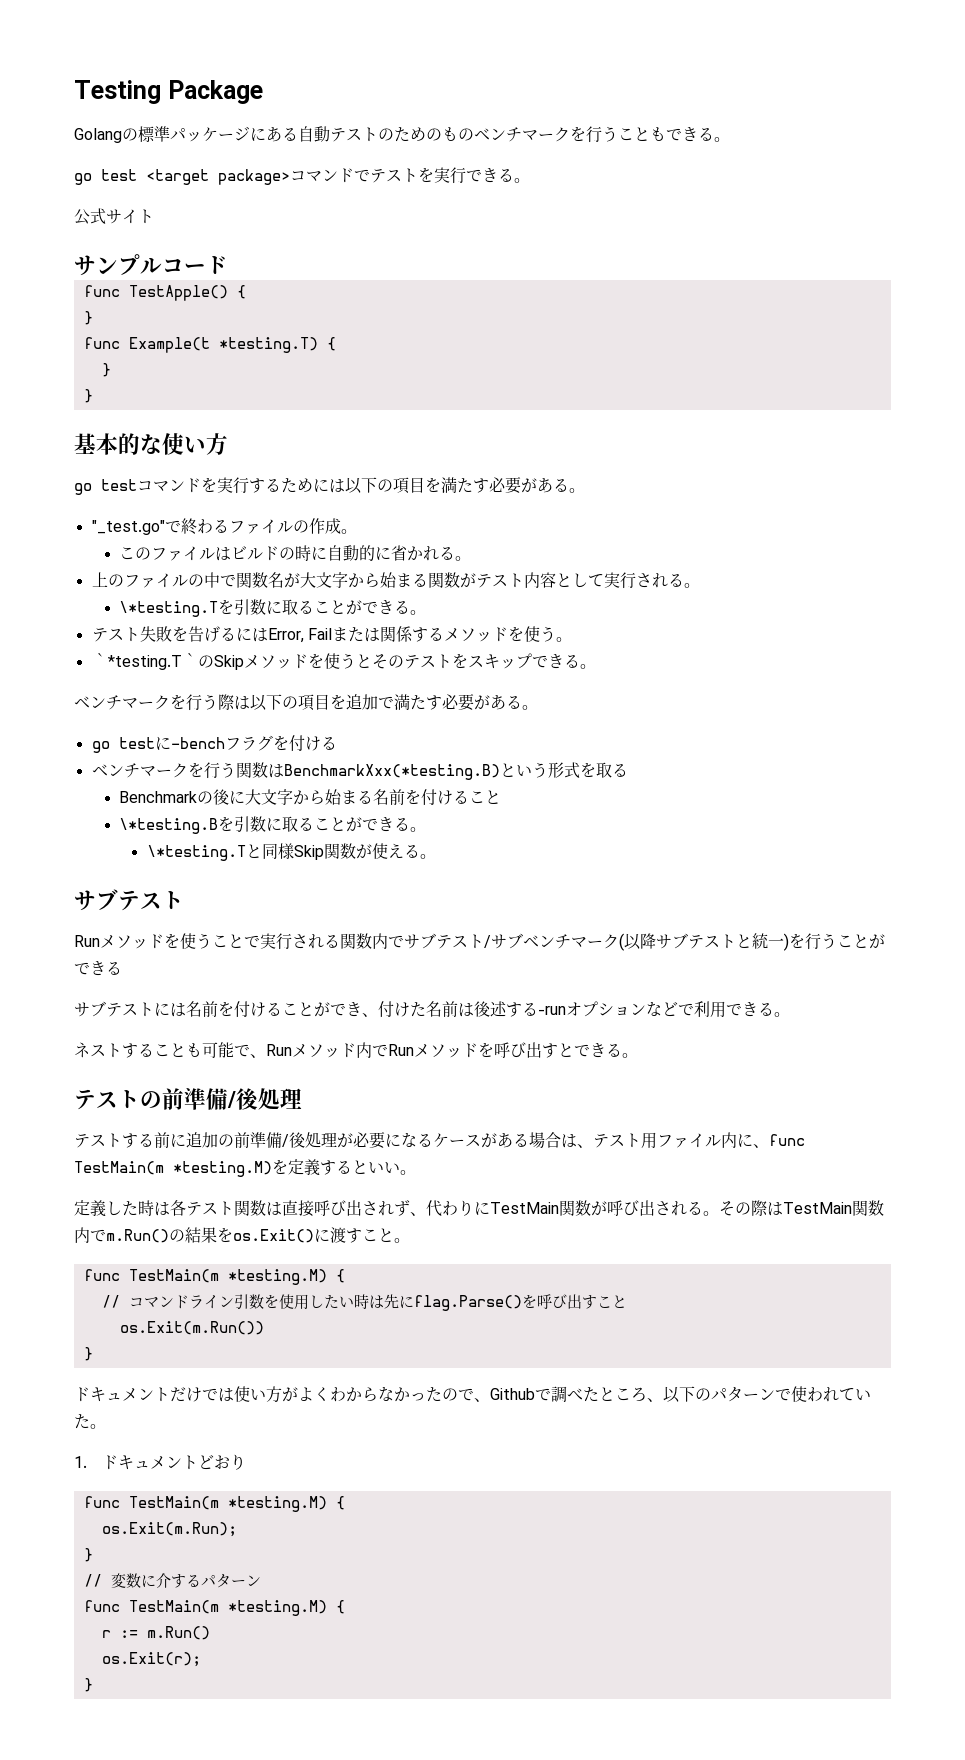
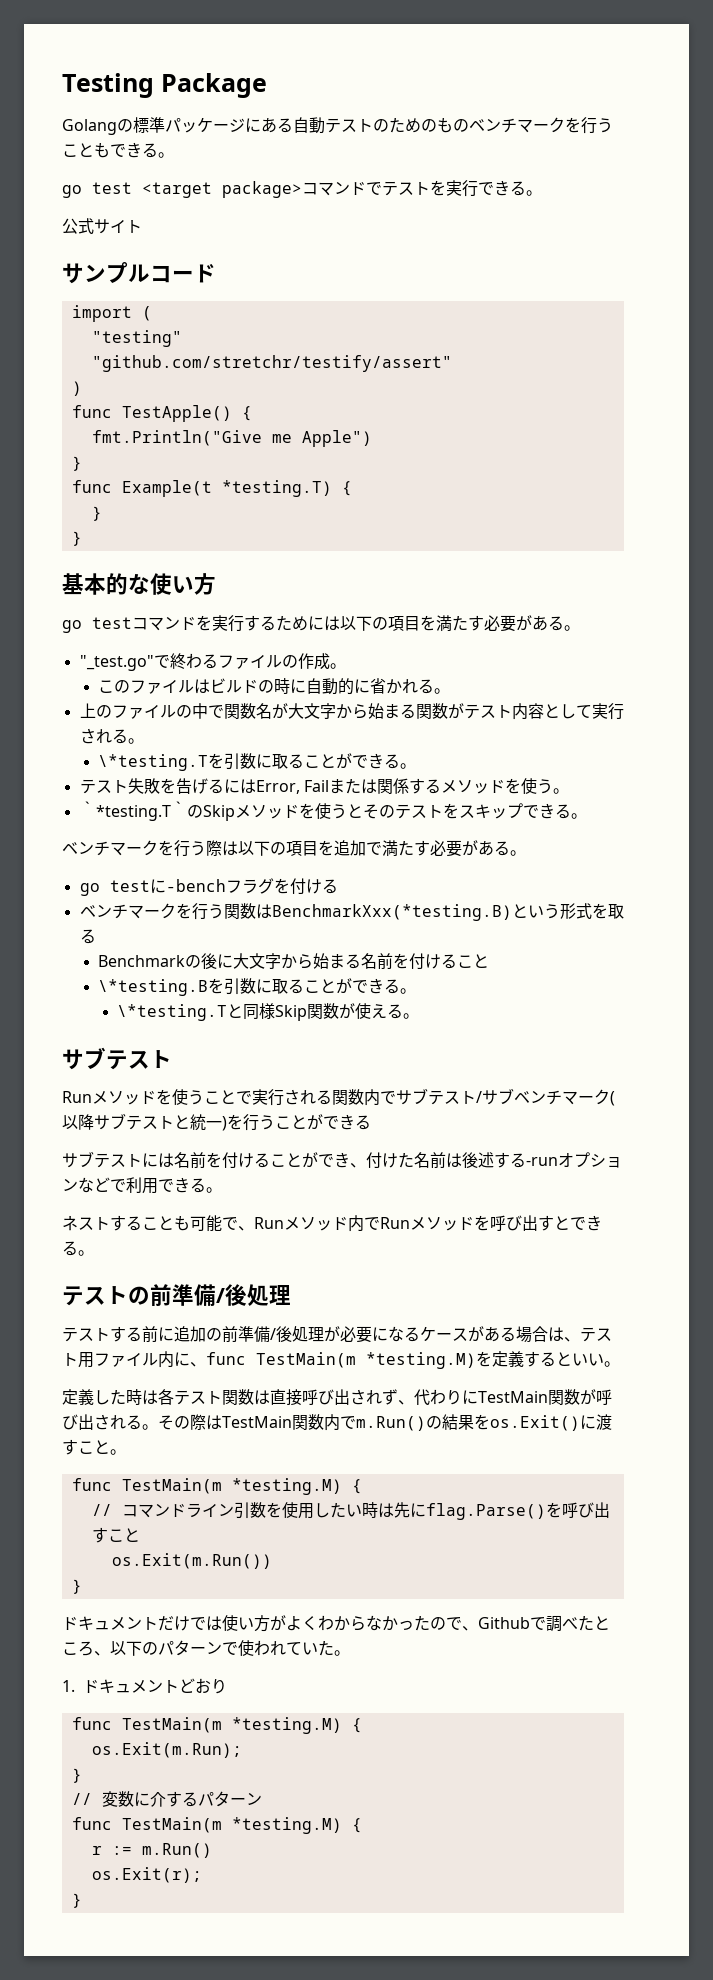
(228, 265) none -> [71,305,152,322] [91,330,182,347] [91,355,452,372] [71,381,82,396] // import ( // "testing" // "github.com/stretchr/testify/assert" // )
(246, 292) none -> [91,430,372,447] // fmt.Println("Give me Apple")

